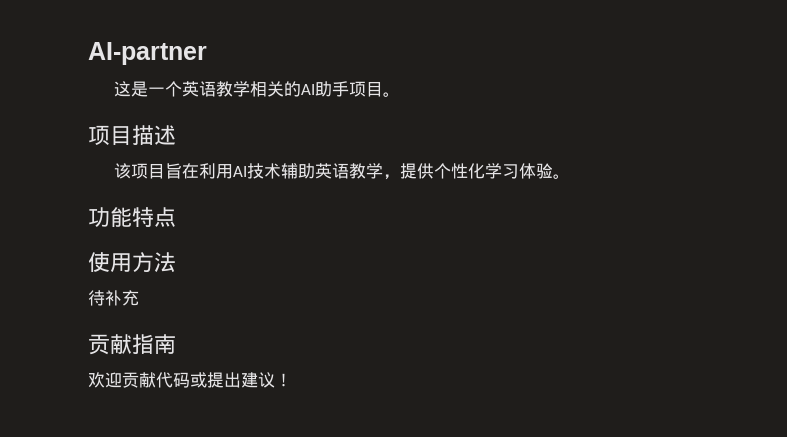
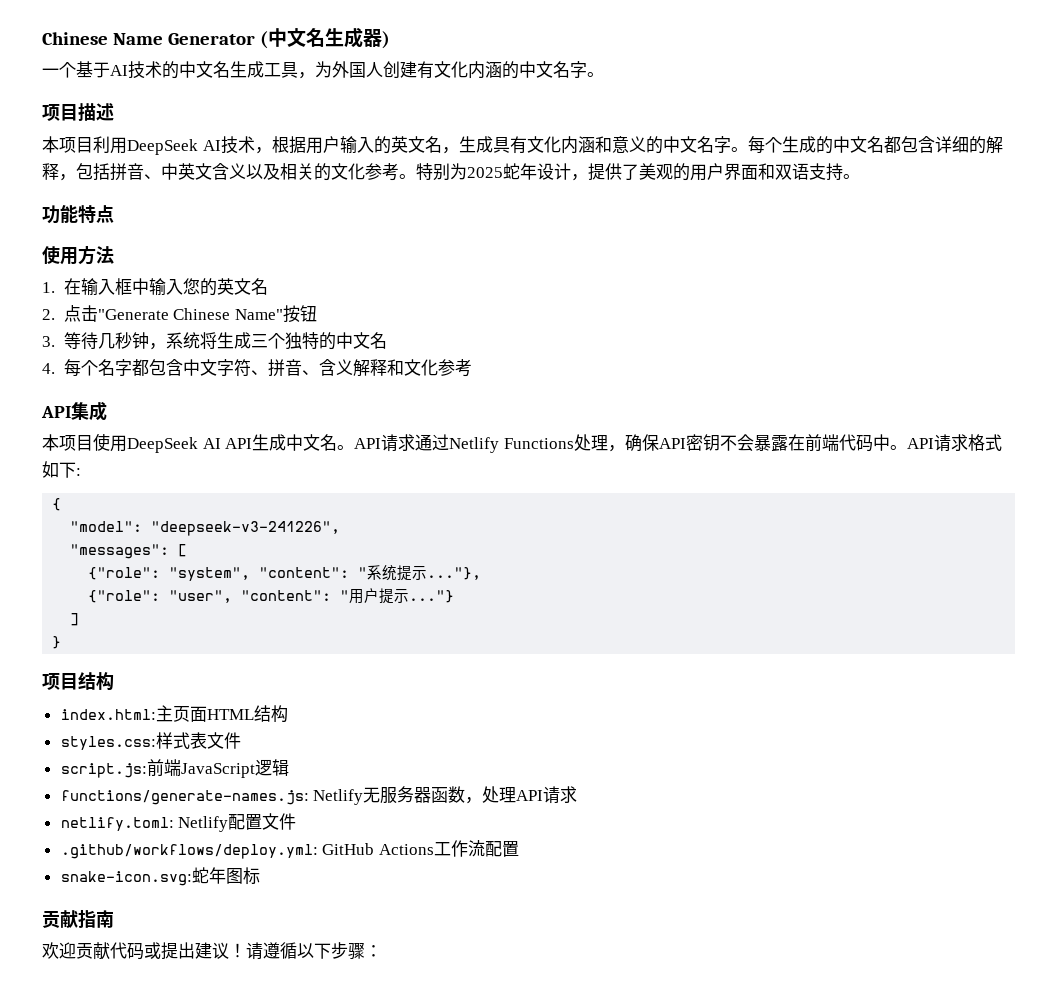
[88,42,207,65] [114,81,401,97] [88,125,176,145] [114,163,554,180] AI-partner // 这是一个英语教学相关的AI助手项目。 // 项目描述 // 该项目旨在利用AI技术辅助英语教学，提供个性化学习体验 -> [42,27,391,49] [42,61,604,79] [42,103,114,121] [42,136,1003,155] [42,163,843,181] Chinese Name Generator (中文名生成器) // 一个基于AI技术的中文名生成工具，为外国人创建有文化内涵的中文名字。 // 项目描述 // 本项目利用DeepSeek AI技术，根据用户输入的英文名，生成具有文化内涵和意义的中文名字。每个生成的中文名都包含详细的解释，包括拼音、中英文含义以及相关的文化参考。特别为2025蛇年设计，提供了美观的用户界面和双语支持
[88,290,139,306] 待补充 -> [42,278,268,296] [42,305,317,323] [42,332,387,350] [42,359,472,377] [41,401,107,421] [42,433,1002,453] [42,461,81,478] [52,498,62,511] [70,521,341,536] [70,544,188,559] [88,565,482,581] [88,588,455,604] [70,613,80,626] [52,636,62,649] [42,672,114,691] [60,705,288,723] [60,732,241,750] [60,759,289,778] [60,786,578,805] [60,813,297,832] [60,840,519,859] [60,867,260,886] 1.在输入框中输入您的英文名 // 2.点击"Generate Chinese Name"按钮 // 3.等待几秒钟，系统将生成三个独特的中文名 // 4.每个名字都包含中文字符、拼音、含义解释和文化参考 // API集成 // 本项目使用DeepSeek AI API生成中文名。API请求通过Netlify Functions处理，确保API密钥不会暴露在前端代码中。API请求格式如下: // { // "model": "deepseek-v3-241226", // "messages": [ // {"role": "system", "content": "系统提示..."}, // {"role": "user", "content": "用户提示..."} // ] // } // 项目结构 // index.html:主页面HTML结构 // styles.css:样式表文件 // script.js:前端JavaScript逻辑 // functions/generate-names.js: Netlify无服务器函数，处理API请求 // netlify.toml: Netlify配置文件 // .github/workflows/deploy.yml: GitHub Actions工作流配置 // snake-icon.svg:蛇年图标
(292, 380) none -> [246,942,382,960] 请遵循以下步骤：

